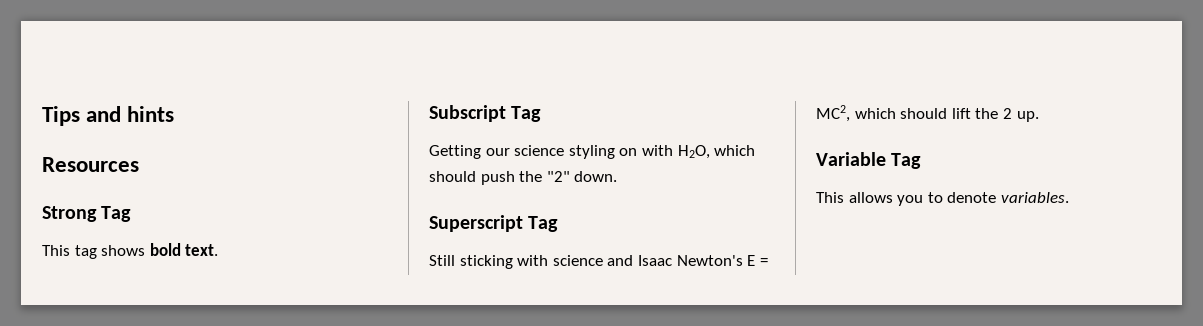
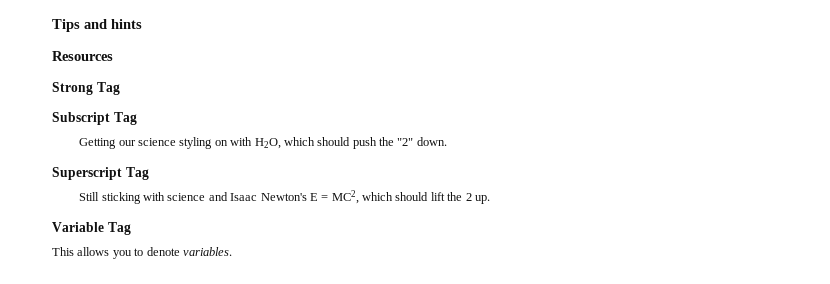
[42,243,219,259] // This tag shows bold text. -> (120, 88) none

